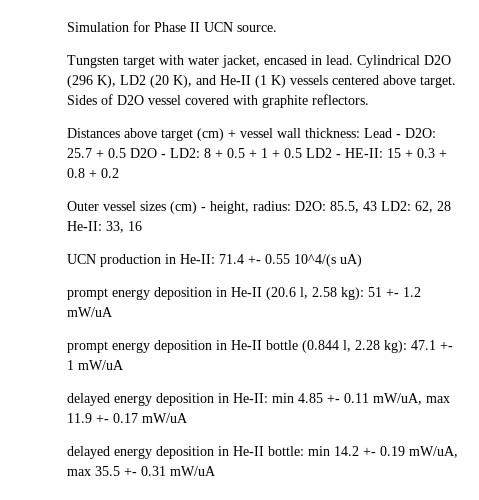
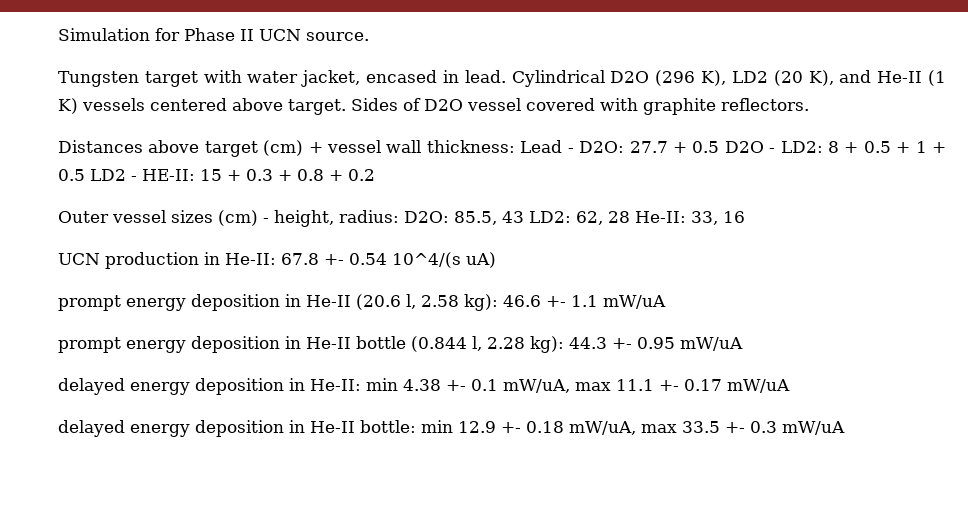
[67,148,92,158] 25.7 -> [629,141,668,153] 27.7
[219,254,290,264] 71.4 +- 0.55 -> [281,253,387,265] 67.8 +- 0.54
[368,287,421,297] 51 +- 1.2 -> [503,295,598,307] 46.6 +- 1.1
[411,340,453,350] [67,360,74,370] 47.1 +- 1 -> [569,337,675,349] 44.3 +- 0.95
[298,393,450,405] [67,413,92,423] 4.85 +- 0.11 mW/uA, max 11.9 -> [403,379,654,393] 4.38 +- 0.1 mW/uA, max 11.1
[334,446,458,458] [67,466,166,476] 14.2 +- 0.19 mW/uA, max 35.5 +- 0.31 -> [458,421,777,435] 12.9 +- 0.18 mW/uA, max 33.5 +- 0.3

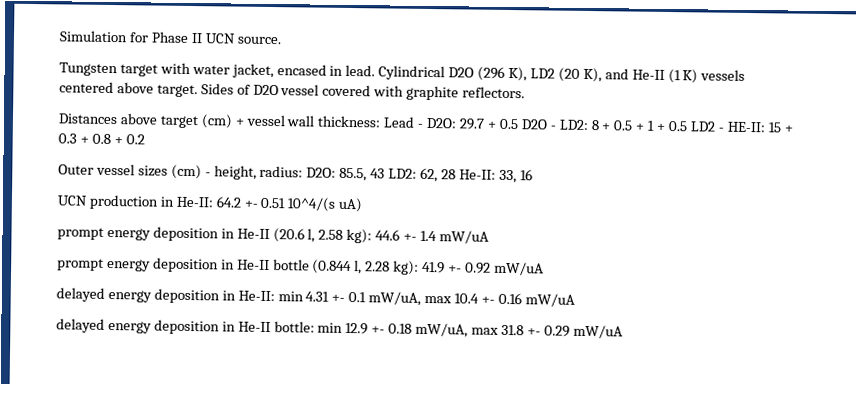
[629,141,668,153] 27.7 -> [459,118,485,130] 29.7
[281,253,387,265] 67.8 +- 0.54 -> [215,196,286,209] 64.2 +- 0.51
[503,295,598,307] 46.6 +- 1.1 -> [375,229,438,242] 44.6 +- 1.4
[569,337,675,349] 44.3 +- 0.95 -> [422,261,491,274] 41.9 +- 0.92
[403,379,441,391] 4.38 -> [305,291,330,302] 4.31
[616,379,722,391] 11.1 +- 0.17 -> [454,292,522,305] 10.4 +- 0.16
[682,421,777,433] 33.5 +- 0.3 -> [500,324,570,337] 31.8 +- 0.29

